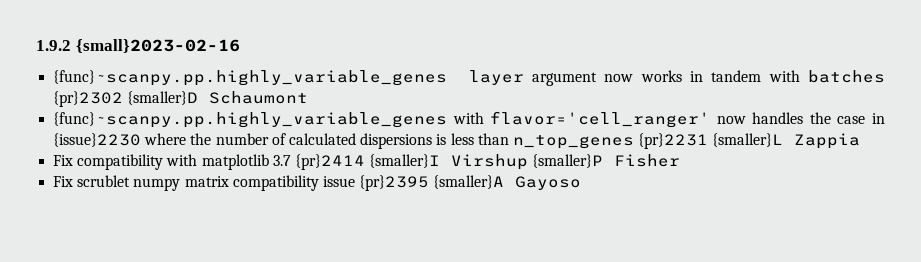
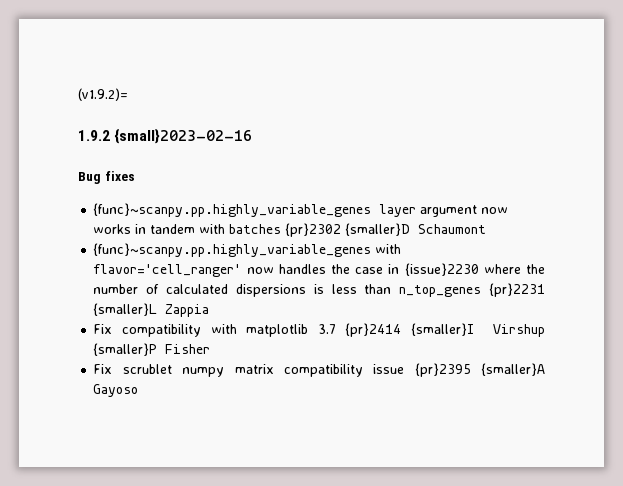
(36, 45) none -> [78,88,128,101] (v1.9.2)= //
(240, 46) none -> [78,171,135,184] // Bug fixes

